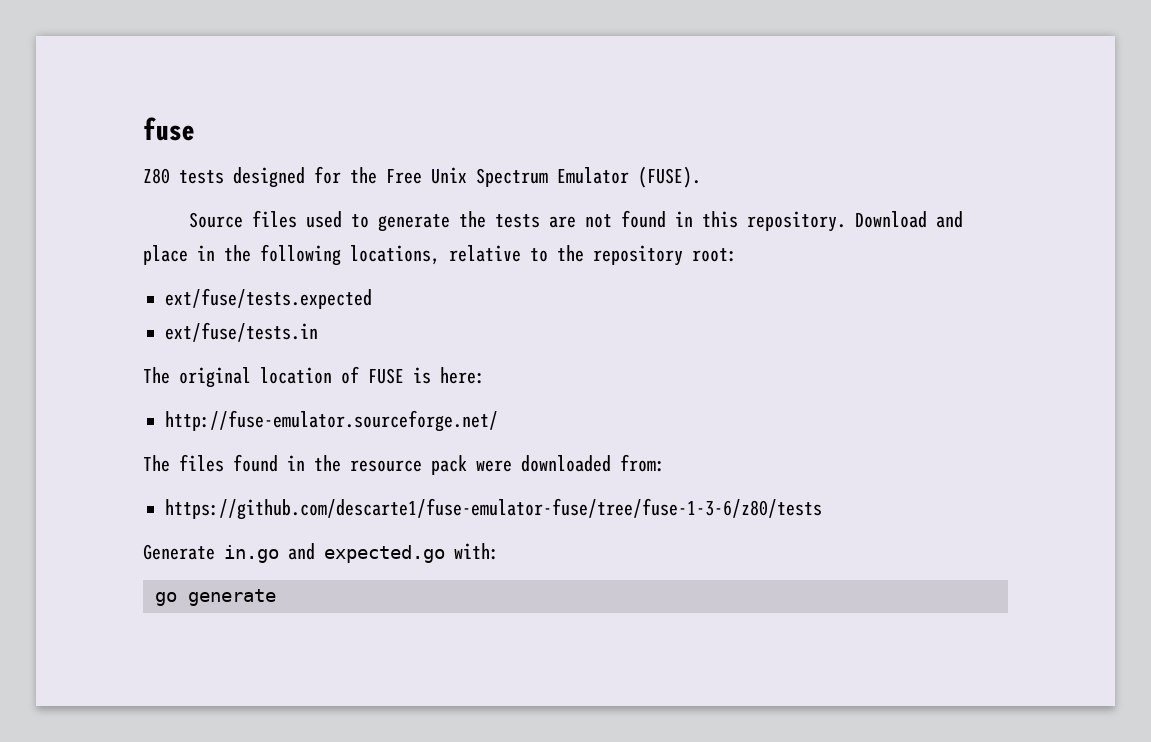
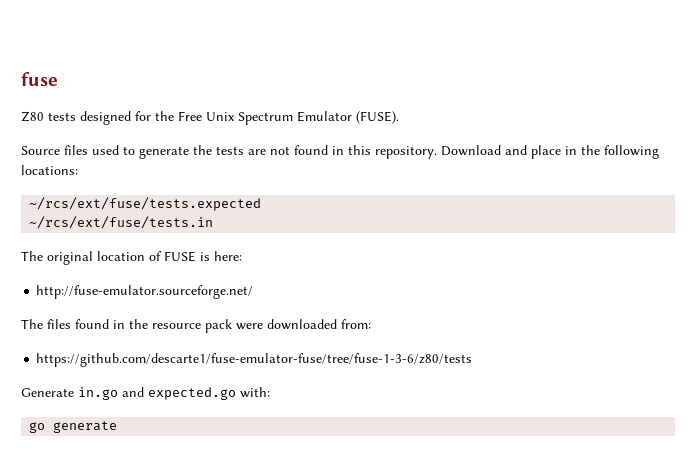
[350,245,737,266] [165,288,372,309] [165,322,318,342] locations, relative to the repository root: // ext/fuse/tests.expected // ext/fuse/tests.in -> [21,165,78,175] [29,197,262,211] [29,216,214,229] locations: // ~/rcs/ext/fuse/tests.expected // ~/rcs/ext/fuse/tests.in

